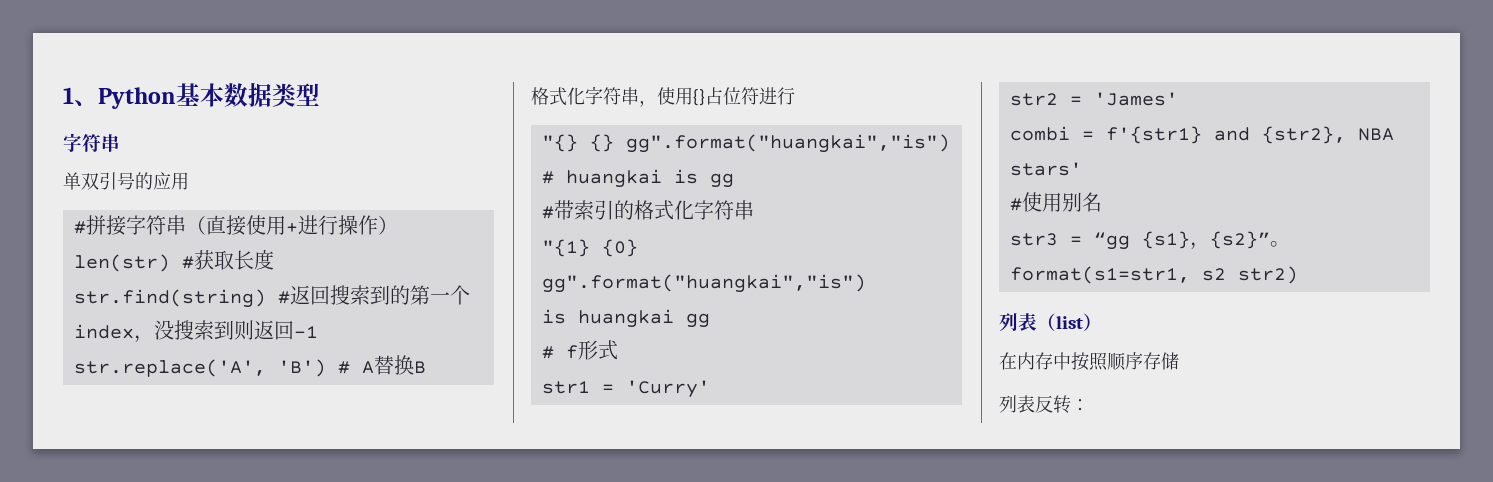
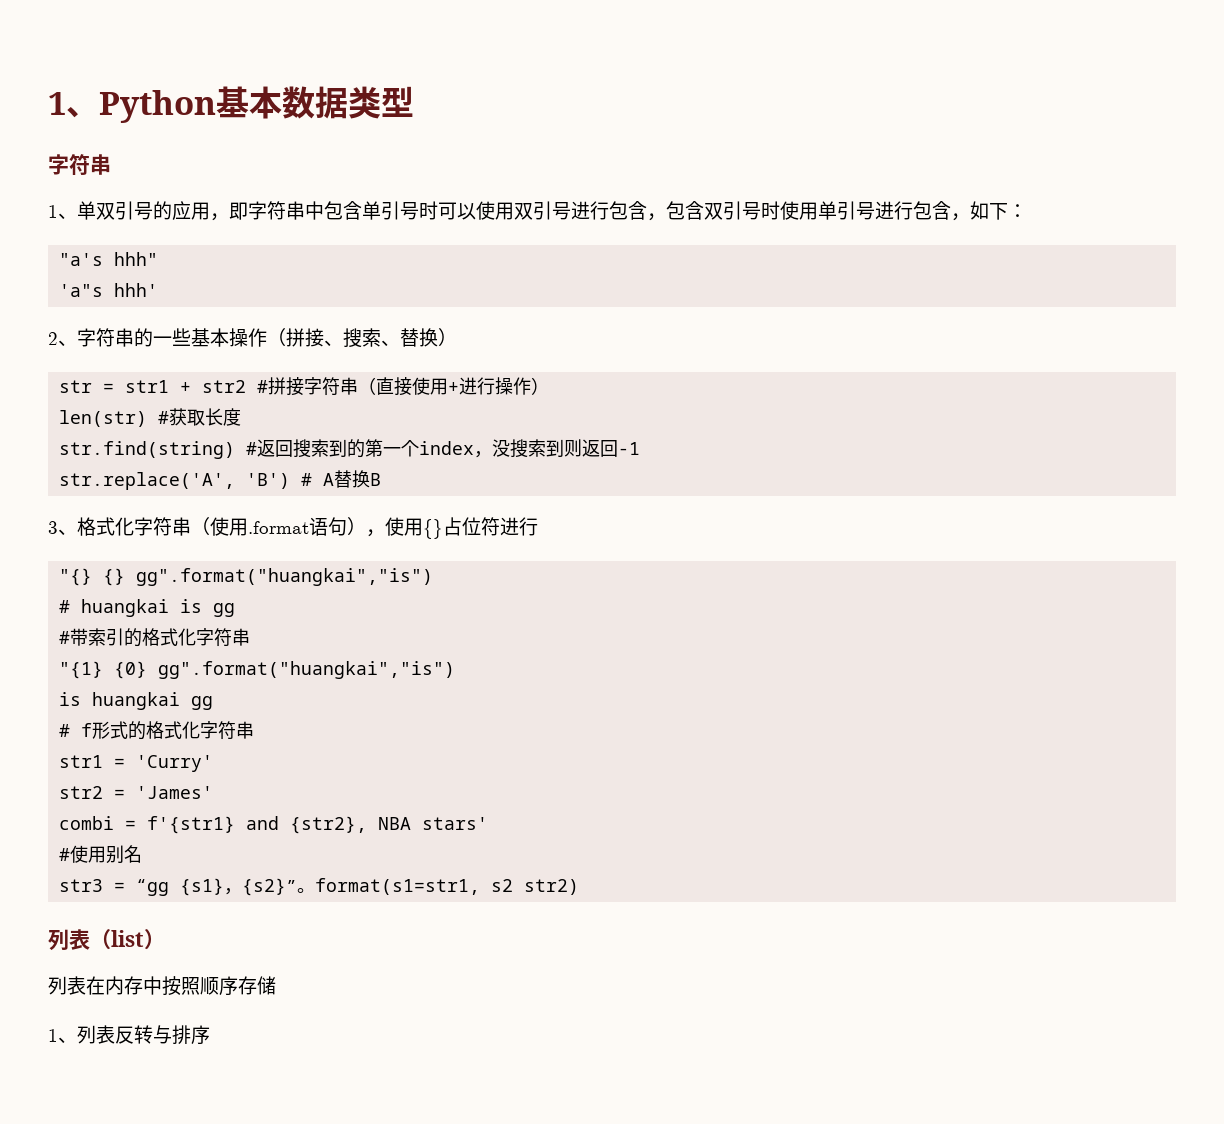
(120, 143) none -> [48,205,77,219] 1、
(189, 181) // -> [210,201,1027,221] [59,252,159,266] [59,283,159,297] [48,328,457,348] [59,380,247,393] ，即字符串中包含单引号时可以使用双引号进行包含，包含双引号时使用单引号进行包含，如下： // "a's hhh" // 'a"s hhh' // 2、字符串的一些基本操作（拼接、搜索、替换） // str = str1 + str2
[531,86,639,106] 格式化字符串 -> [48,517,366,536] 3、格式化字符串（使用.format语句）
(618, 350) none -> [128,721,255,740] 的格式化字符串
(1102, 322) none -> [48,976,86,995] 列表
(1179, 361) none -> [48,1029,77,1043] 1、
[1071,399,1089,411] ： -> [153,1025,210,1045] 与排序

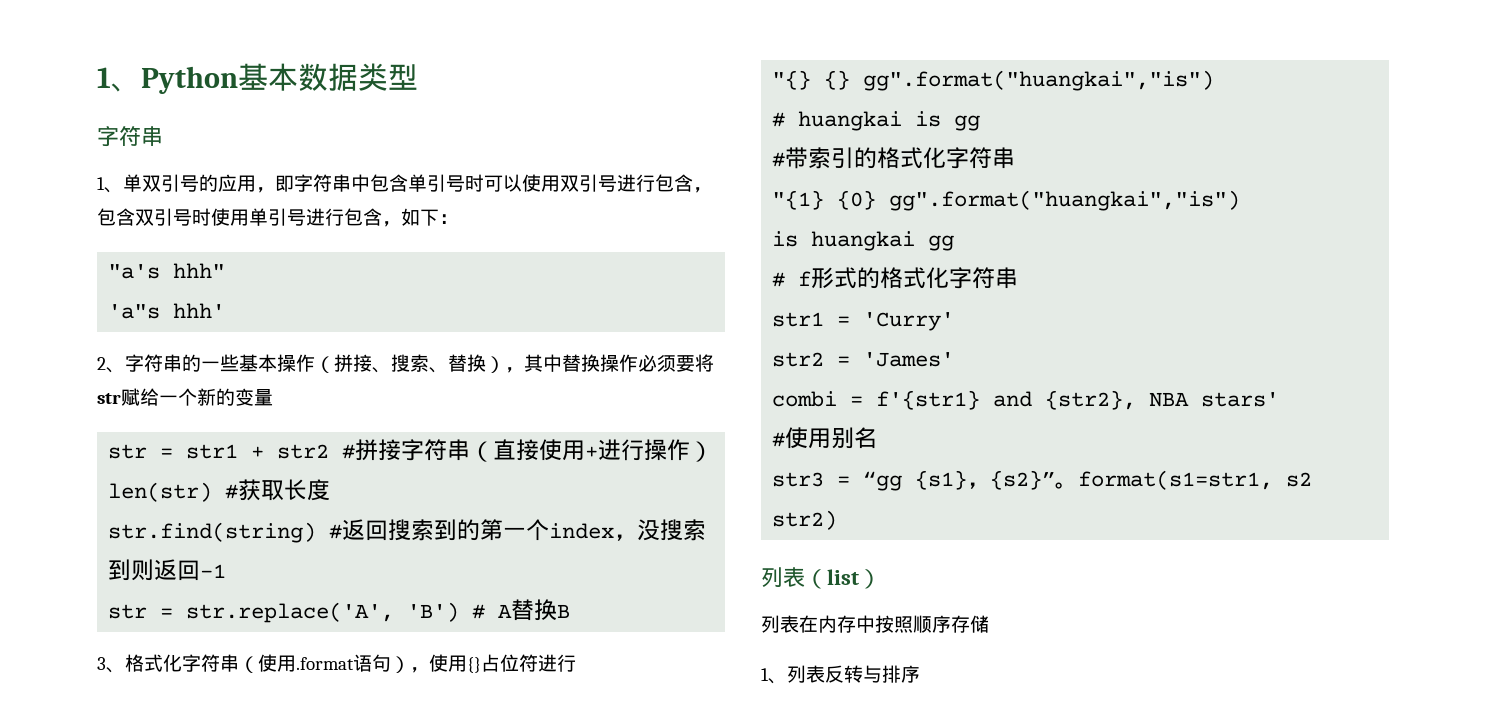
(457, 337) none -> [505,354,714,373] [97,388,273,406] ，其中替换操作必须要将str赋给一个新的变量
(641, 448) none -> [108,604,174,619] str =

